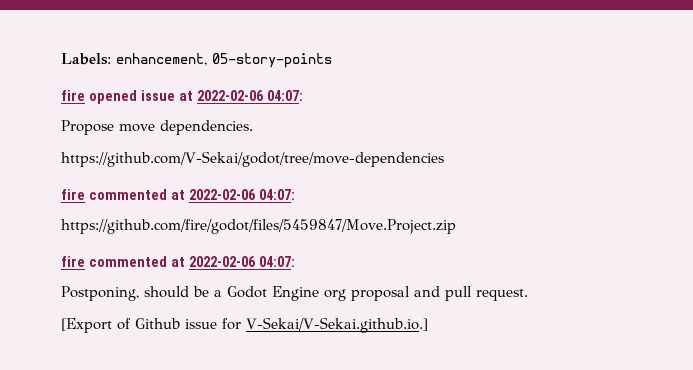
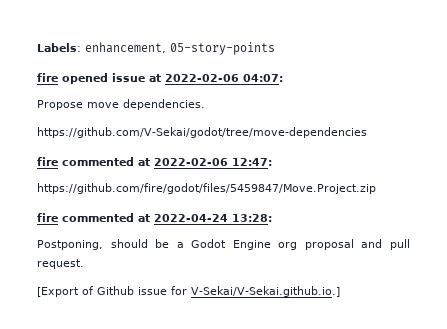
[258,189,295,200] 04:07: -> [232,158,272,166] 12:47:
[188,256,295,267] 2022-02-06 04:07: -> [154,214,272,222] 2022-04-24 13:28:

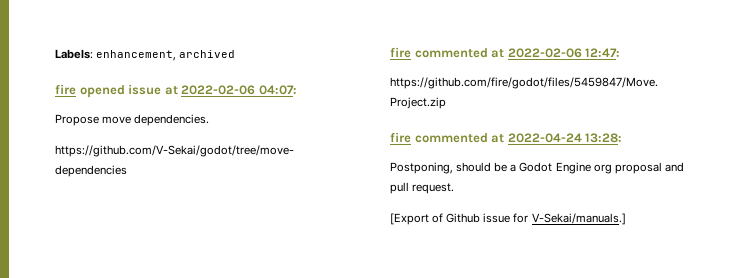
[170,42,275,55] 05-story-points -> [179,50,236,58] archived
[191,286,340,297] V-Sekai/V-Sekai.github.io.] -> [531,213,626,225] V-Sekai/manuals.]

